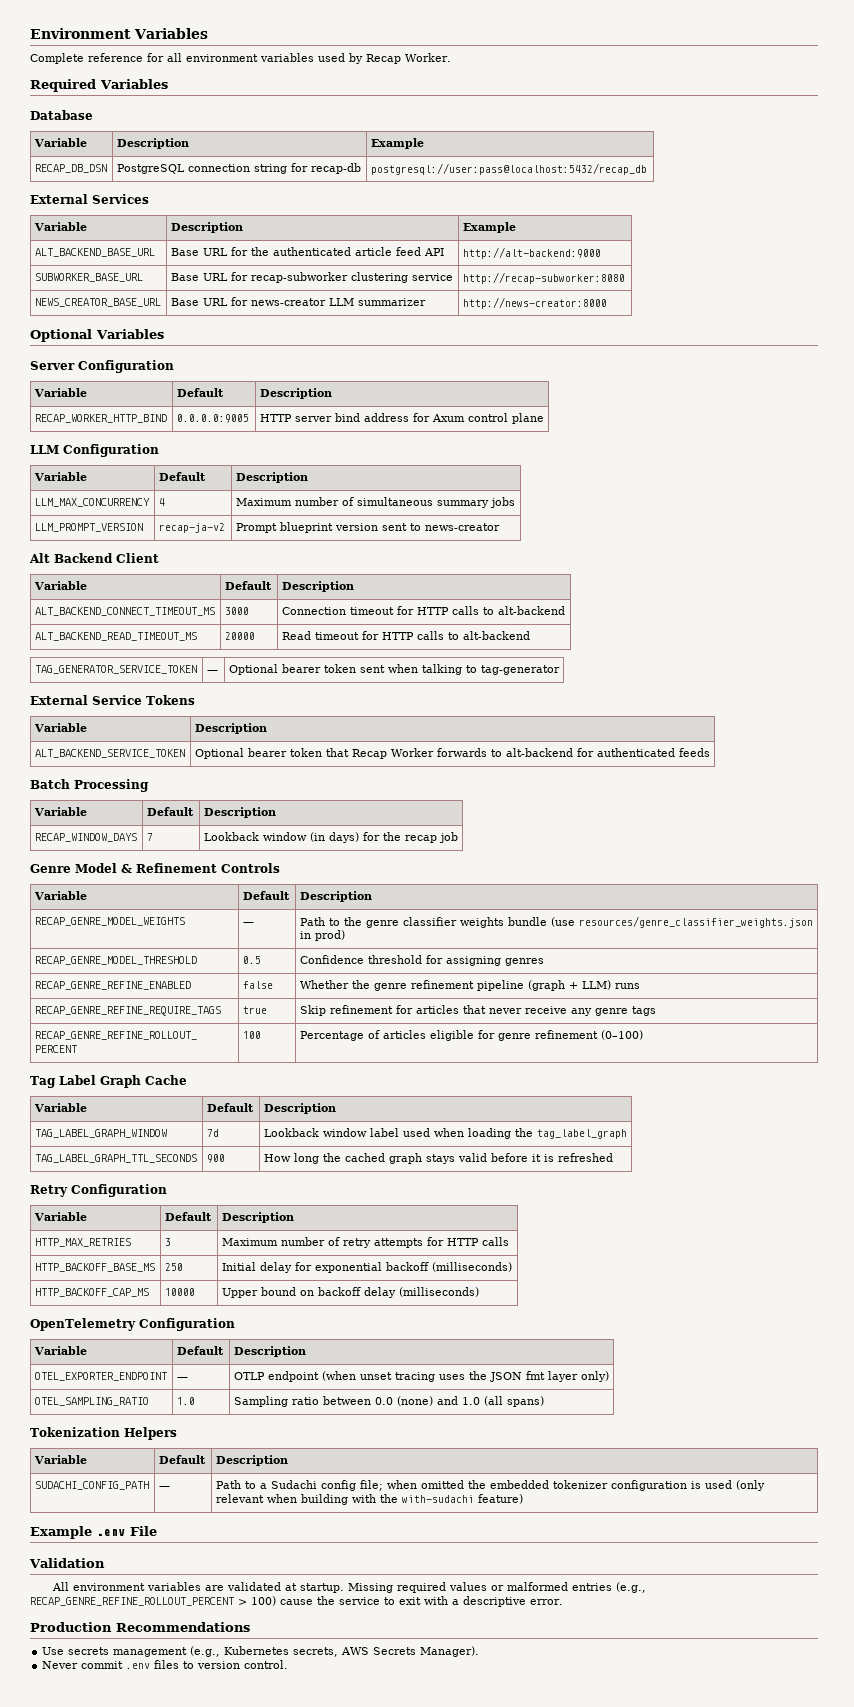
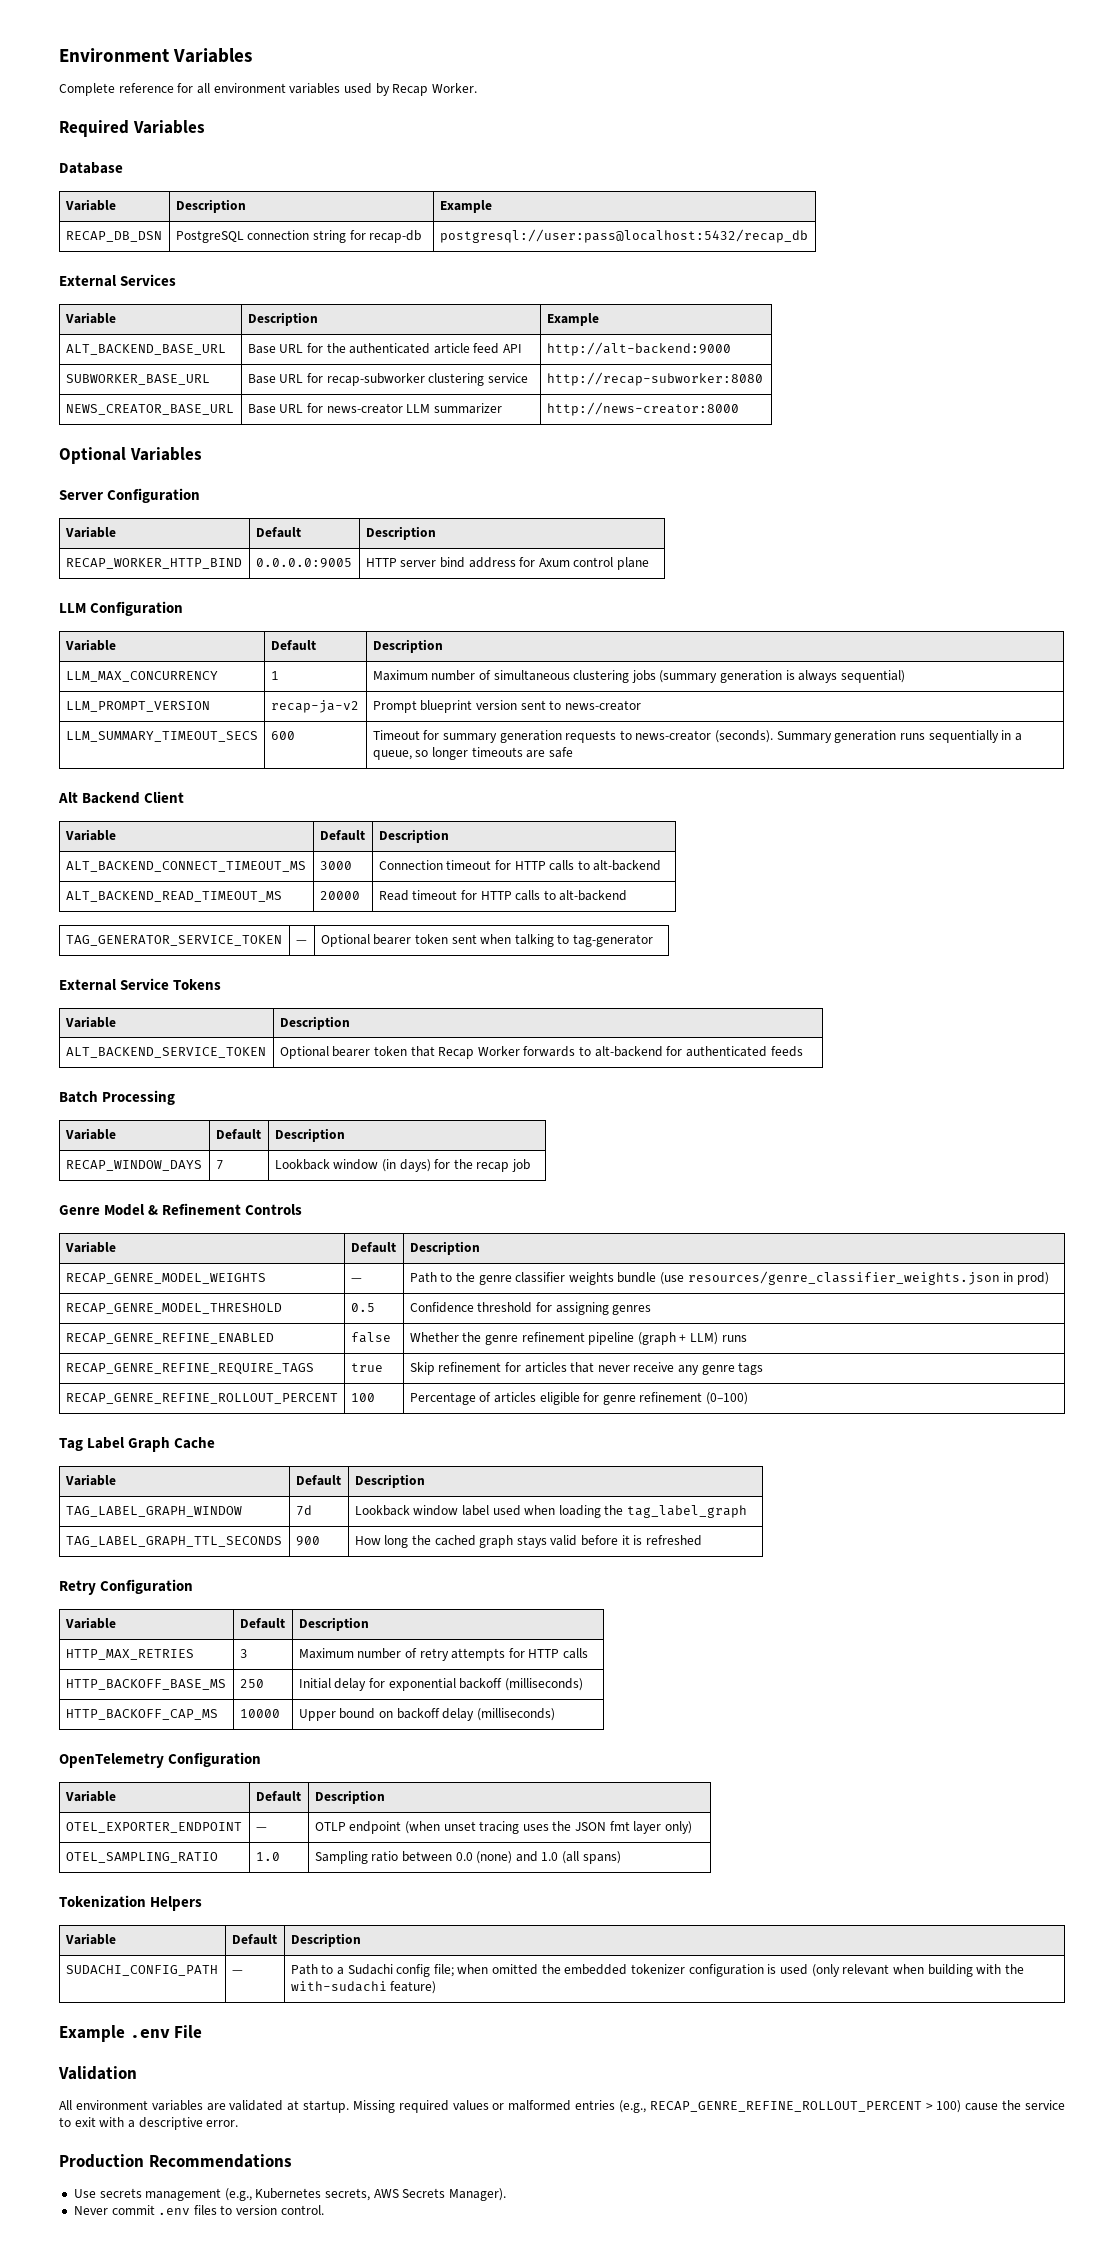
[158,498,165,506] 4 -> [270,671,279,680] 1
[436,500,489,508] summary -> [573,670,630,683] clustering
(515, 502) none -> [659,670,906,683] (summary generation is always sequential)
(500, 527) none -> [65,731,258,742] [270,731,295,740] [372,730,1022,743] [372,747,573,760] // LLM_SUMMARY_TIMEOUT_SECS | 600 | Timeout for summary generation requests to news-creator (seconds). Summary generation runs sequentially in a queue, so longer timeouts are safe

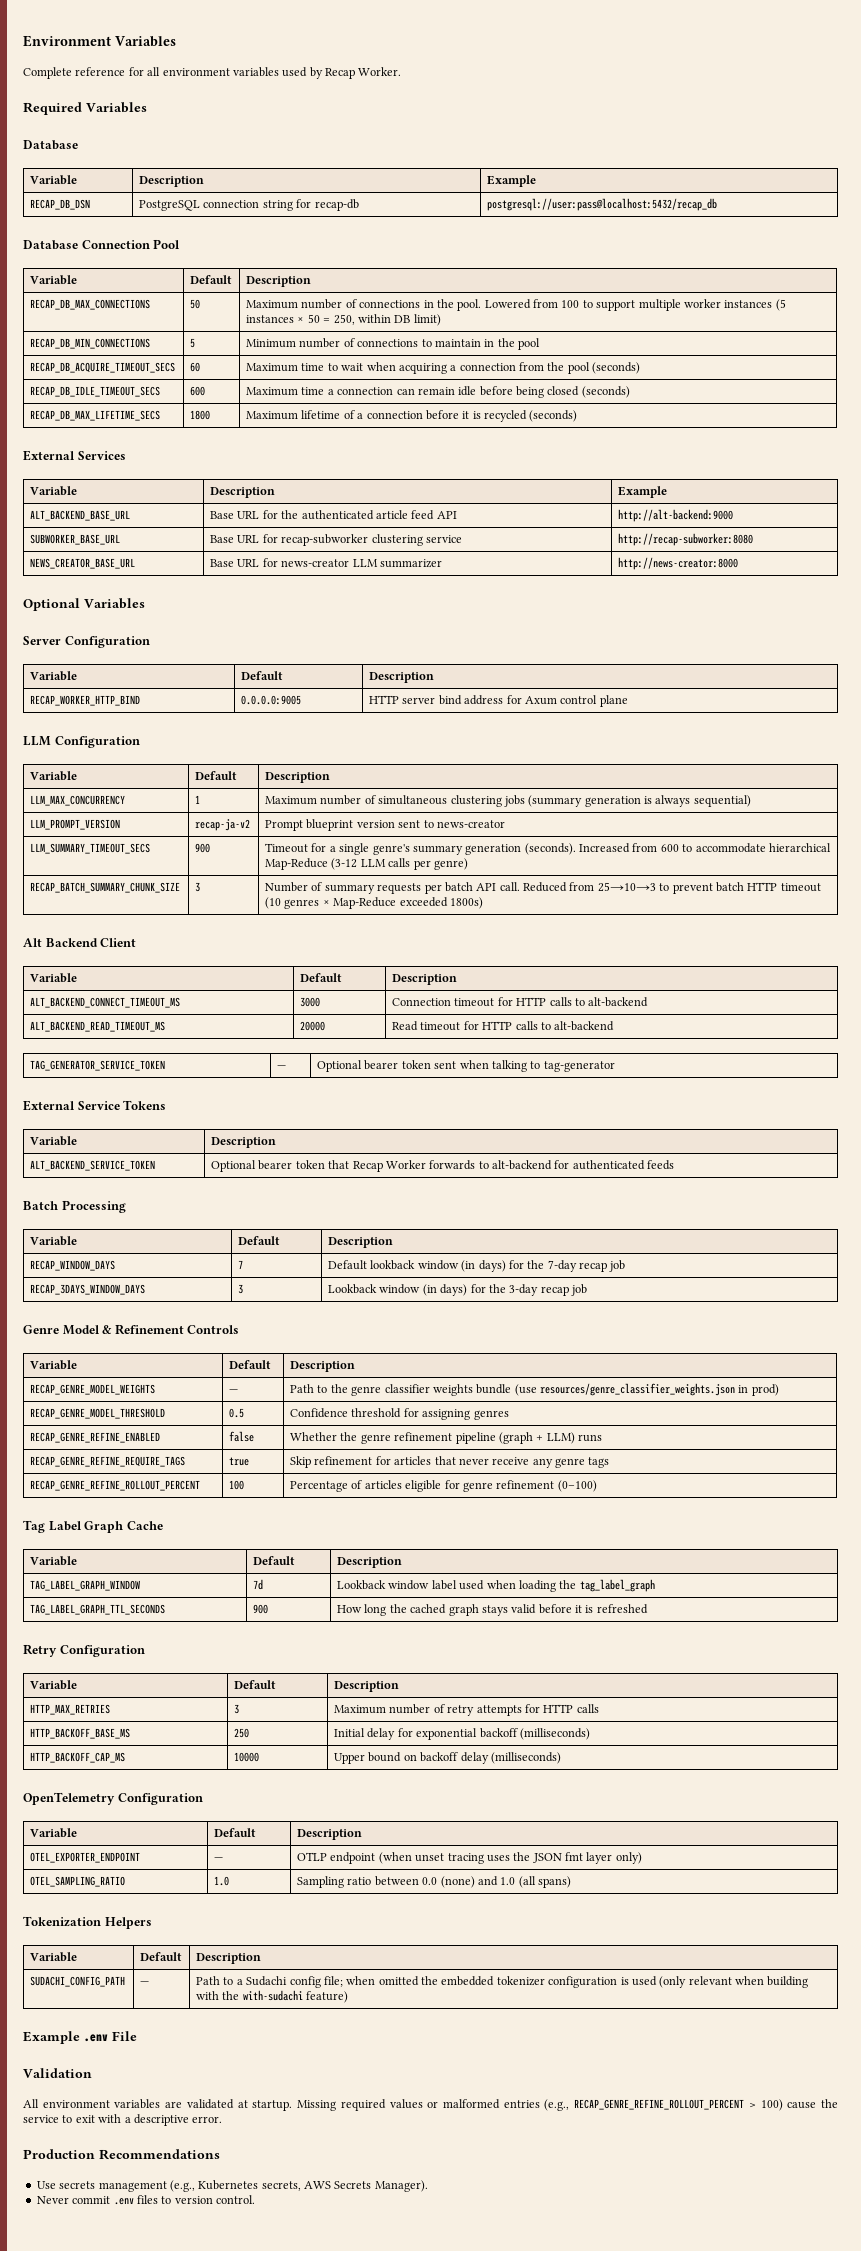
(808, 236) none -> [23,239,181,250] [30,275,78,285] [190,275,233,284] [246,276,312,287] [30,299,151,310] [190,299,201,309] [246,299,786,311] [246,314,441,326] [30,338,151,349] [190,338,196,348] [246,338,541,350] [30,362,176,373] [190,362,201,372] [246,362,641,374] [30,386,161,397] [190,386,206,396] [246,386,630,398] [30,410,161,421] [190,410,211,420] [246,410,578,422] // Database Connection Pool // Variable | Default | Description // RECAP_DB_MAX_CONNECTIONS | 50 | Maximum number of connections in the pool. Lowered from 100 to support multiple worker instances (5 instances × 50 = 250, within DB limit) // RECAP_DB_MIN_CONNECTIONS | 5 | Minimum number of connections to maintain in the pool // RECAP_DB_ACQUIRE_TIMEOUT_SECS | 60 | Maximum time to wait when acquiring a connection from the pool (seconds) // RECAP_DB_IDLE_TIMEOUT_SECS | 600 | Maximum time a connection can remain idle before being closed (seconds) // RECAP_DB_MAX_LIFETIME_SECS | 1800 | Maximum lifetime of a connection before it is recycled (seconds)
[270,731,295,740] 600 -> [195,843,211,853] 900
[442,730,1022,743] [372,747,573,760] summary generation requests to news-creator (seconds). Summary generation runs sequentially in a queue, so longer timeouts are safe -> [329,843,831,855] [265,858,468,870] [30,882,181,893] [195,882,201,892] [265,882,821,894] [265,897,483,909] a single genre's summary generation (seconds). Increased from 600 to accommodate hierarchical Map-Reduce (3-12 LLM calls per genre) // RECAP_BATCH_SUMMARY_CHUNK_SIZE | 3 | Number of summary requests per batch API call. Reduced from 25→10→3 to prevent batch HTTP timeout (10 genres × Map-Reduce exceeded 1800s)
(224, 1165) none -> [328,1260,626,1272] [30,1284,146,1295] [238,1284,244,1294] | Default lookback window (in days) for the 7-day recap job // RECAP_3DAYS_WINDOW_DAYS | 3
(473, 1164) none -> [509,1284,539,1296] 3-day

